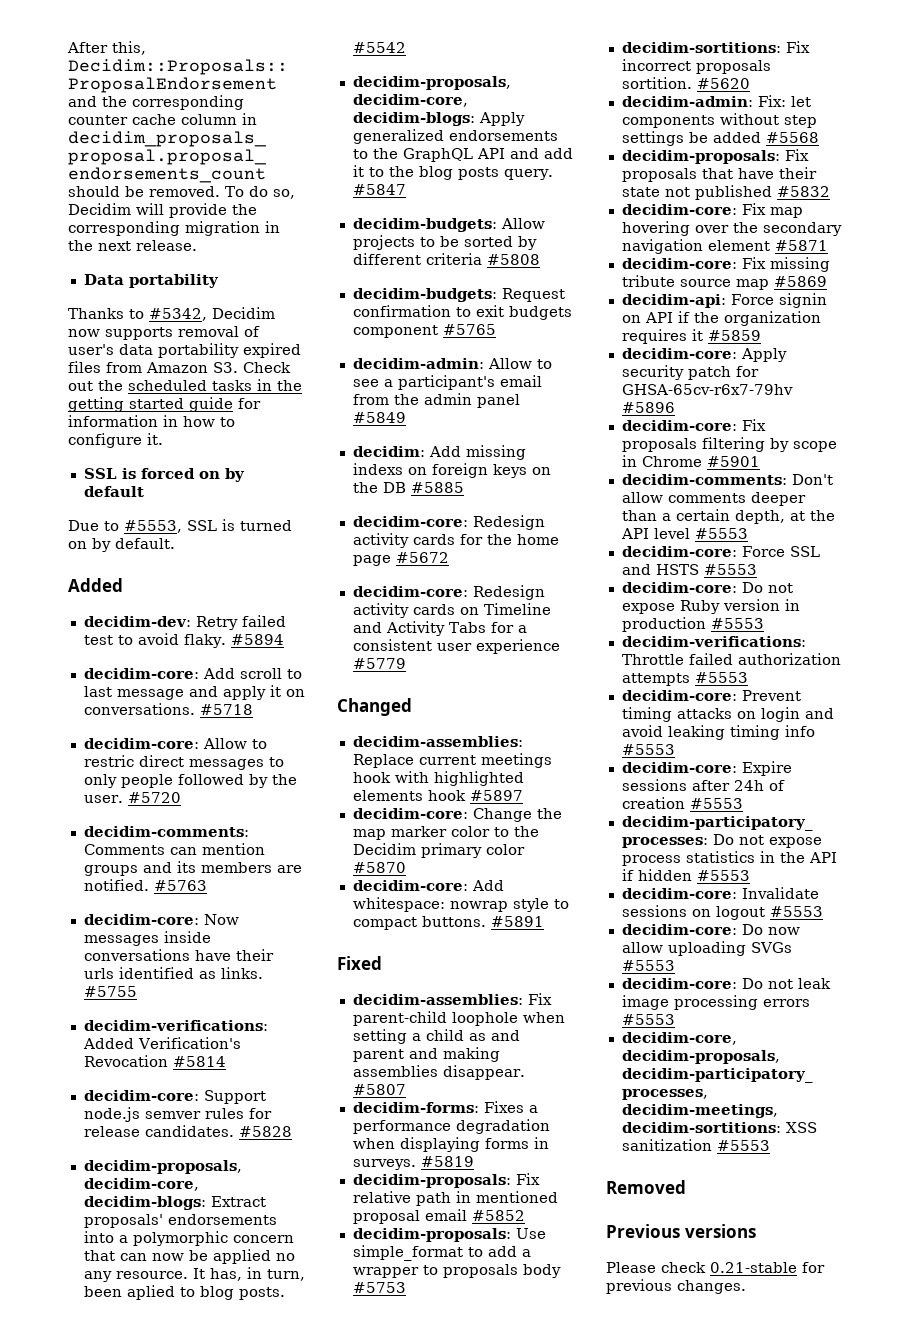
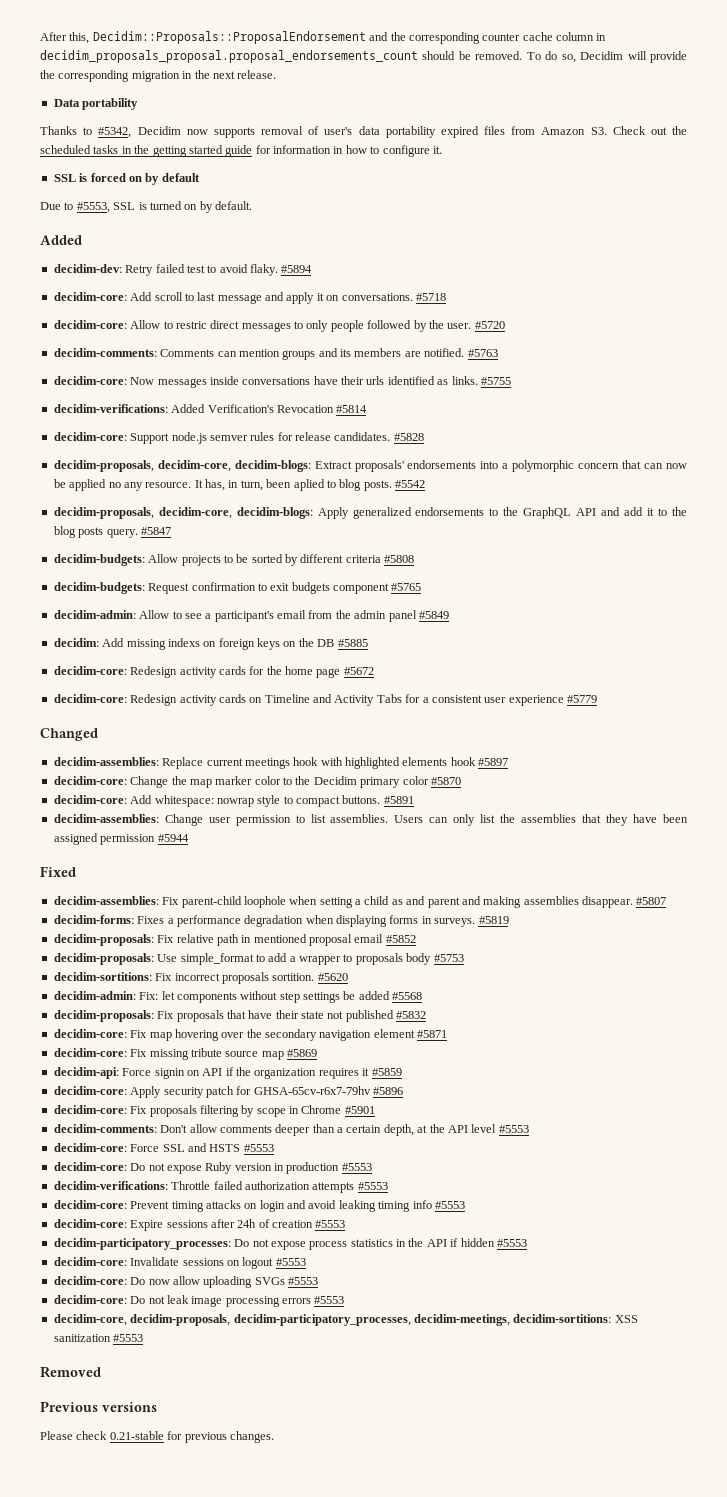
(544, 921) none -> [53,814,688,826] [53,833,189,845] // decidim-assemblies: Change user permission to list assemblies. Users can only list the assemblies that they have been assigned permission #5944

